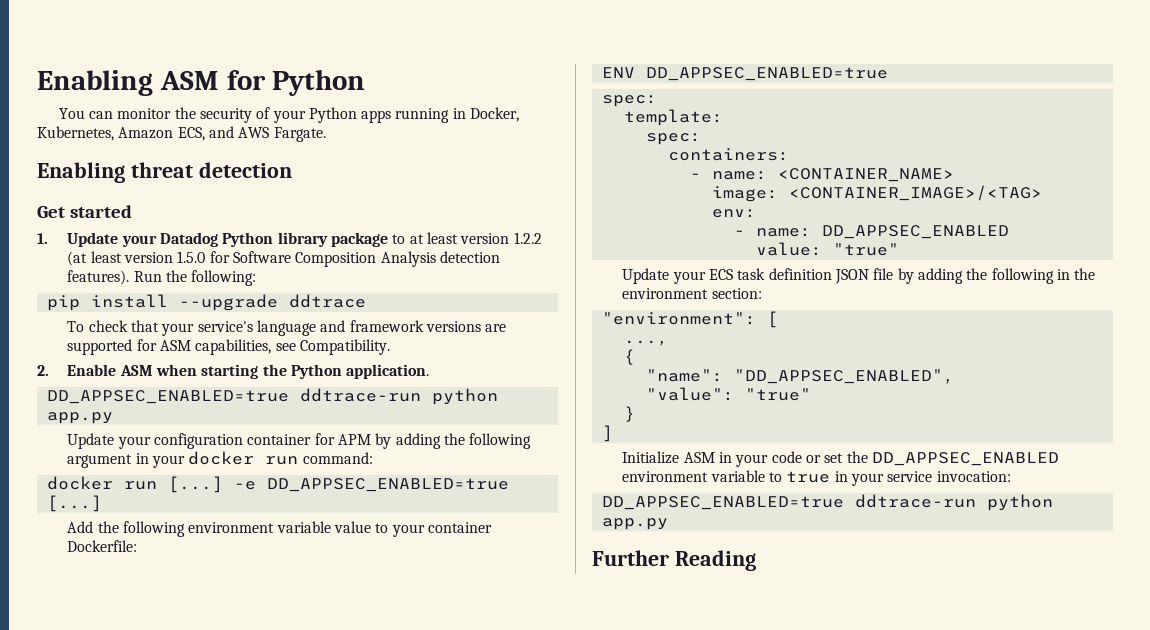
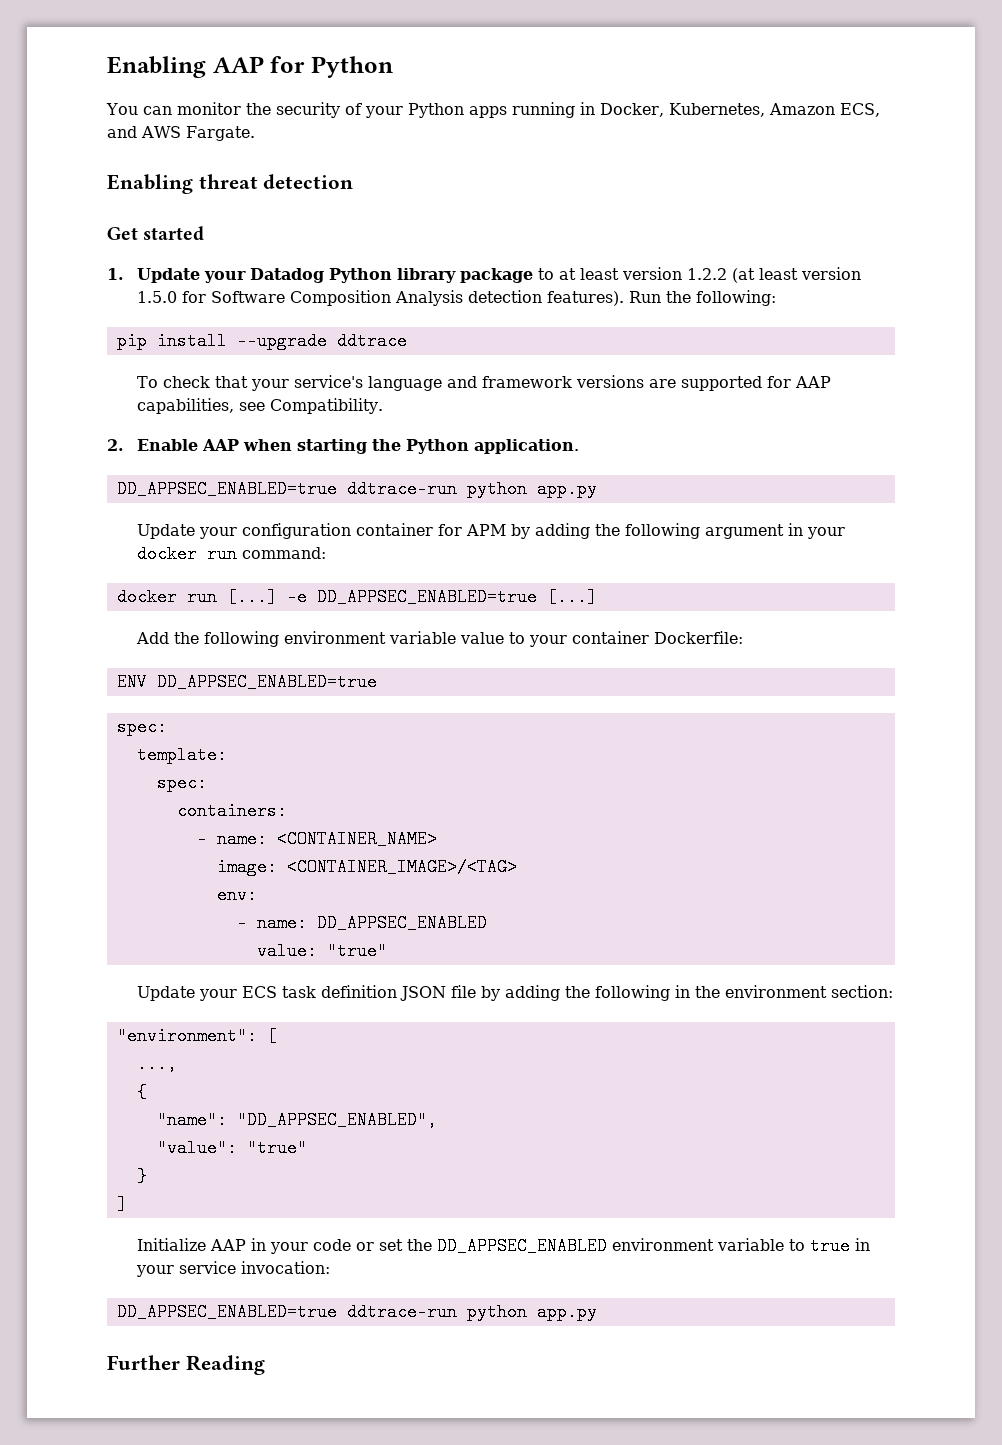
[37,70,219,96] Enabling ASM -> [107,56,264,78] Enabling AAP
[159,340,191,351] ASM -> [795,376,832,388] AAP
[119,365,153,376] ASM -> [202,439,240,451] AAP
[683,452,715,463] ASM -> [210,1239,247,1251] AAP

